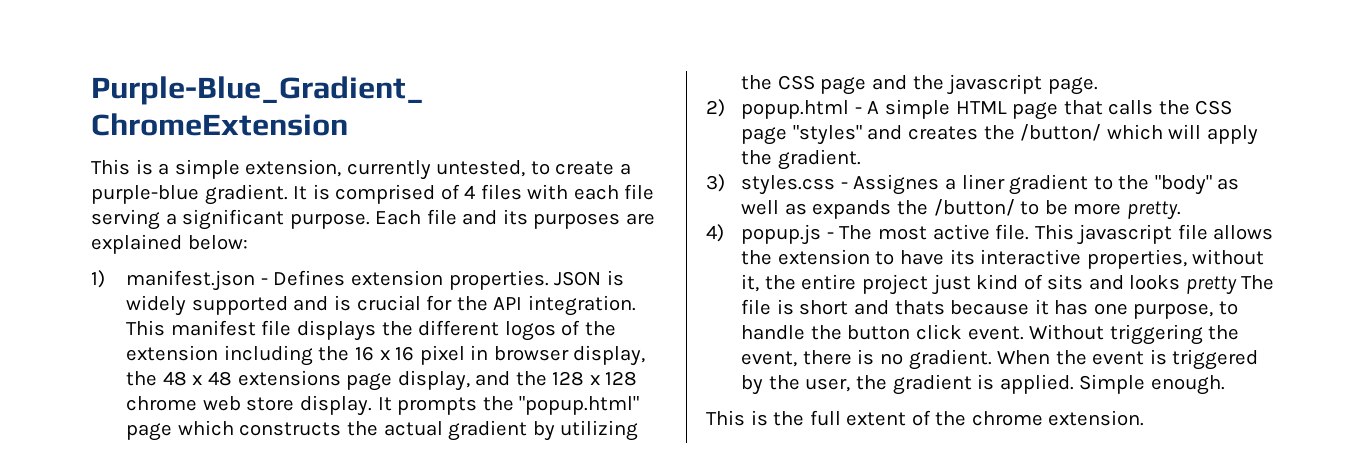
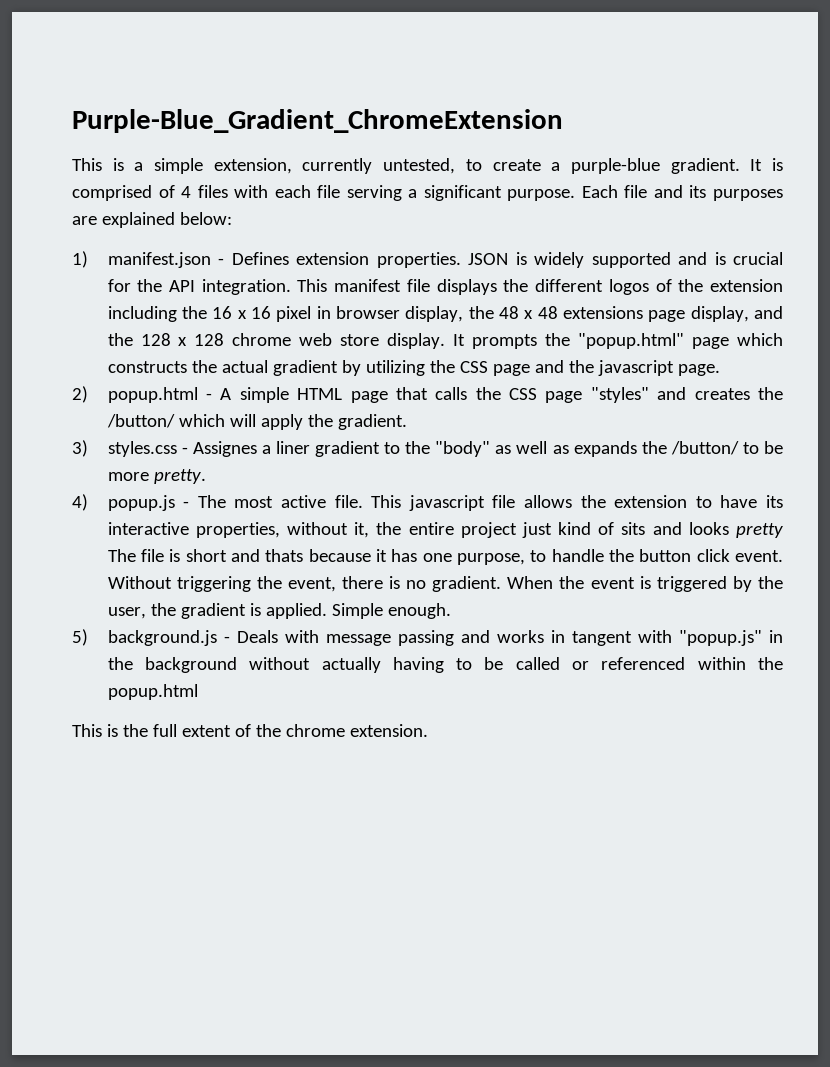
(1225, 385) none -> [72,629,783,646] [107,657,783,673] [107,684,198,700] // 5) background.js - Deals with message passing and works in tangent with "popup.js" in the background without actually having to be called or referenced within the popup.html

